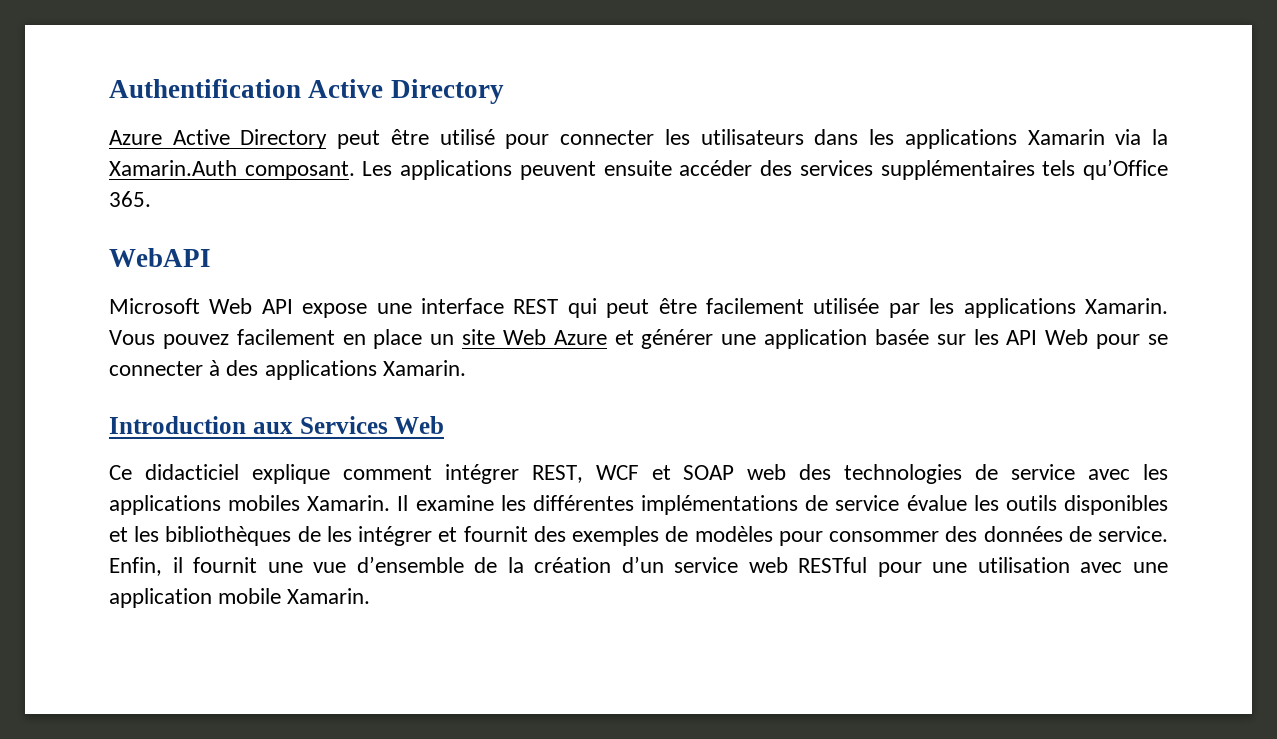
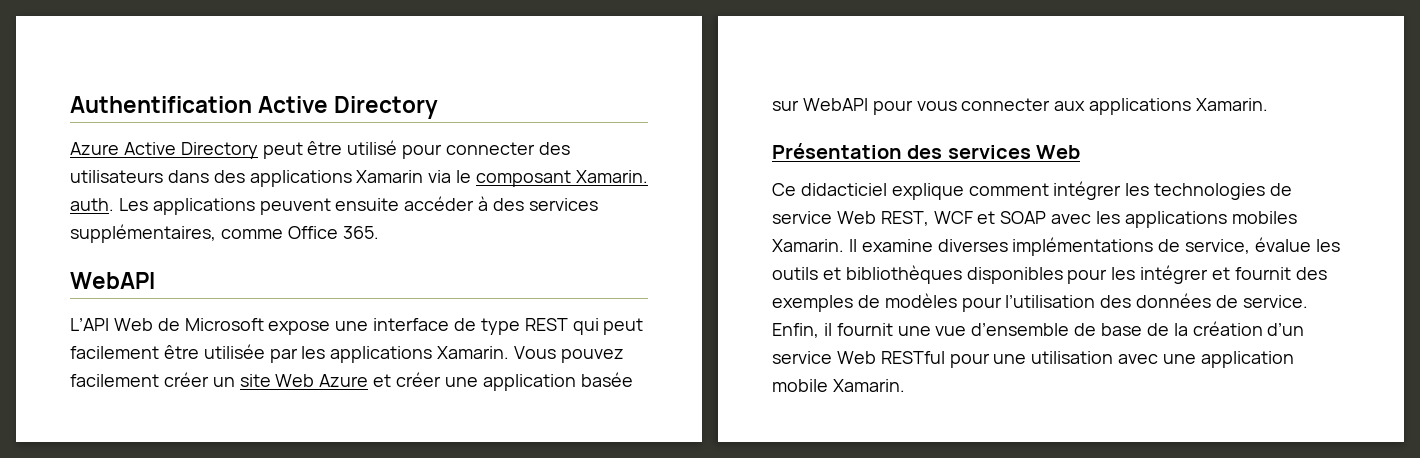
[664,129,690,145] les -> [538,142,570,155] des
[869,129,895,145] les -> [213,170,245,183] des
[1152,129,1169,145] [109,160,355,180] la Xamarin.Auth composant. -> [456,170,648,187] [70,198,114,211] le composant Xamarin. auth.
[760,159,1168,180] des services supplémentaires tels qu’Office -> [478,196,598,211] [70,224,338,243] à des services supplémentaires, comme Office
[109,298,293,314] Microsoft Web API -> [70,318,264,331] L’API Web de Microsoft
(504, 306) none -> [454,318,520,335] de type
[658,298,804,314] être facilement -> [70,345,199,359] facilement être
[342,329,423,349] en place -> [163,372,209,387] créer
[641,329,714,349] générer -> [396,372,442,387] créer
[973,329,1169,349] [109,360,259,376] les API Web pour se connecter à des -> [802,98,1086,115] WebAPI pour vous connecter aux
[109,416,388,434] Introduction aux Services -> [772,143,1031,159] Présentation des services
[531,464,1076,484] REST, WCF et SOAP web des technologies de service -> [1125,183,1293,200] [772,211,1047,226] les technologies de service Web REST, WCF et SOAP
[500,495,634,511] les différentes -> [937,239,1008,252] diverses
[835,495,900,511] service -> [1185,239,1251,254] service,
[1064,495,1169,515] [109,526,321,546] disponibles et les bibliothèques de -> [822,265,1108,284] et bibliothèques disponibles pour
[829,531,940,542] consommer -> [1005,295,1096,308] l’utilisation
(498, 565) none -> [1101,323,1169,336] base de
[748,557,788,573] web -> [836,351,876,364] Web

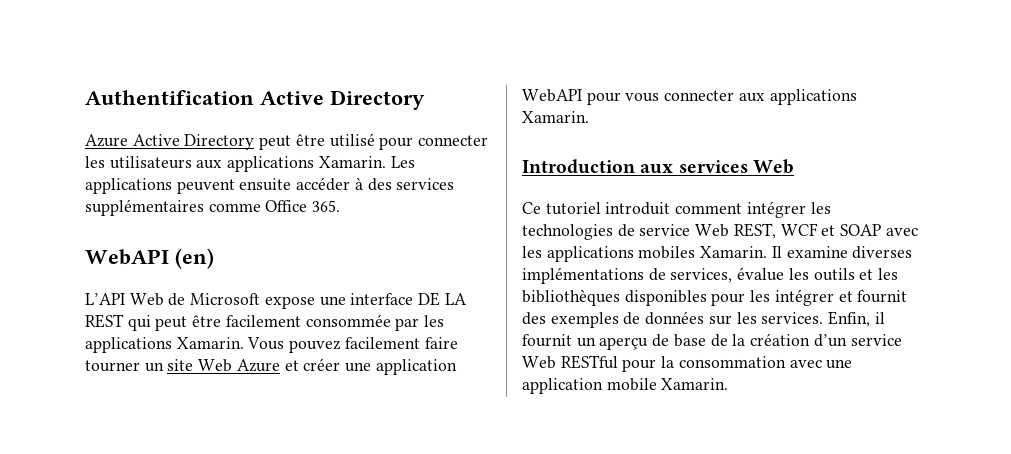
[538,142,570,155] [70,170,648,187] [70,198,114,211] des utilisateurs dans des applications Xamarin via le composant Xamarin. auth. -> [85,156,386,172] les utilisateurs aux applications Xamarin.
[70,224,216,243] supplémentaires, -> [85,199,204,216] supplémentaires
(155, 280) none -> [175,248,214,269] (en)
[454,318,520,335] de type -> [418,292,467,306] DE LA
[70,344,265,359] facilement être utilisée -> [192,314,391,327] être facilement consommée
[163,372,209,387] créer -> [424,337,458,349] [85,360,140,372] faire tourner
[580,372,633,387] [772,100,799,111] basée sur -> (457, 367) none
[772,143,943,159] Présentation des -> [522,159,674,174] Introduction aux
[800,183,964,200] didacticiel explique -> [545,202,671,215] tutoriel introduit
[1185,239,1251,254] service, -> [670,268,733,283] services,
(841, 273) none -> [878,268,899,280] les
[884,293,1308,312] [772,323,1070,338] modèles pour l’utilisation des données de service. Enfin, il fournit une vue d’ensemble -> [645,311,885,327] [522,334,649,350] données sur les services. Enfin, il fournit un aperçu
[993,351,1114,364] une utilisation -> [661,356,786,368] la consommation

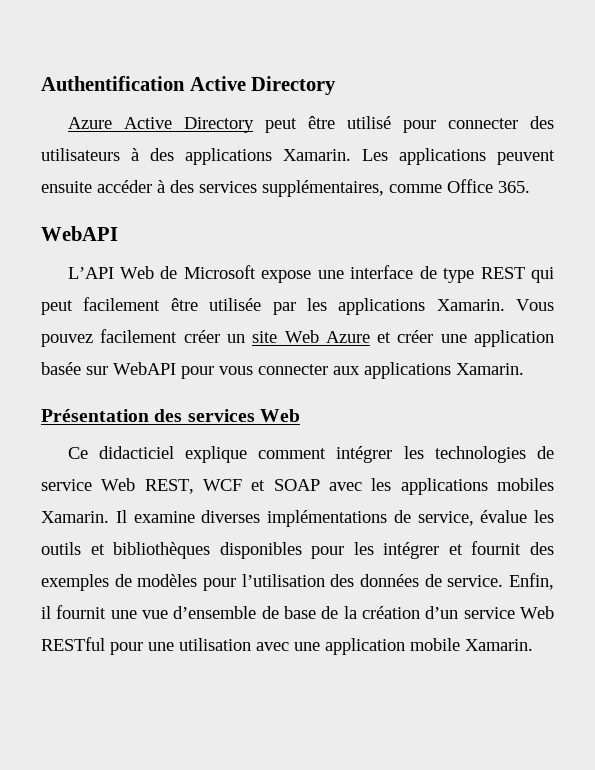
[85,156,223,169] les utilisateurs aux -> [530,116,554,129] [41,148,174,161] des utilisateurs à des
[85,199,204,216] supplémentaires -> [262,180,384,197] supplémentaires,
[175,248,214,269] (en) -> (118, 233) none
[418,292,467,306] DE LA -> [419,266,475,283] de type
[192,314,391,327] être facilement consommée -> [83,297,262,311] facilement être utilisée
[424,337,458,349] [85,360,140,372] faire tourner -> [183,330,220,343] créer
(457, 367) none -> [41,362,108,375] basée sur
[522,159,674,174] Introduction aux -> [41,409,183,422] Présentation des
[545,202,671,215] tutoriel introduit -> [98,446,247,463] didacticiel explique
[670,268,733,283] services, -> [417,511,474,526] service,
[878,268,899,280] les -> (105, 549) none
[645,311,885,327] [522,334,649,350] données sur les services. Enfin, il fournit un aperçu -> [137,573,554,591] [41,605,257,619] modèles pour l’utilisation des données de service. Enfin, il fournit une vue d’ensemble
[661,356,786,368] la consommation -> [148,638,251,651] une utilisation

